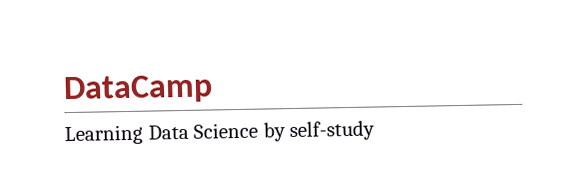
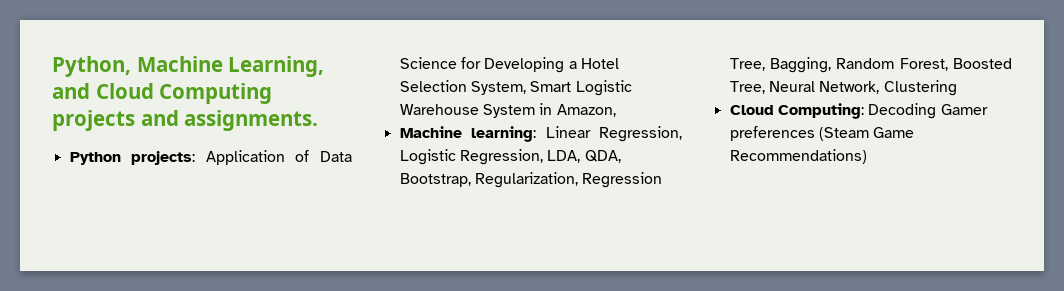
[63,74,213,105] [64,120,376,146] DataCamp // Learning Data Science by self-study -> [52,56,325,77] [52,83,273,104] [52,110,319,131] [69,150,352,165] [399,57,619,73] [399,80,632,96] [399,103,616,118] [399,126,682,142] [399,149,621,165] [399,172,663,188] [729,57,1012,73] [729,80,957,96] [729,103,988,119] [729,126,915,141] [729,149,867,164] Python, Machine Learning, and Cloud Computing projects and assignments. // Python projects: Application of Data Science for Developing a Hotel Selection System, Smart Logistic Warehouse System in Amazon, // Machine learning: Linear Regression, Logistic Regression, LDA, QDA, Bootstrap, Regularization, Regression Tree, Bagging, Random Forest, Boosted Tree, Neural Network, Clustering // Cloud Computing: Decoding Gamer preferences (Steam Game Recommendations)

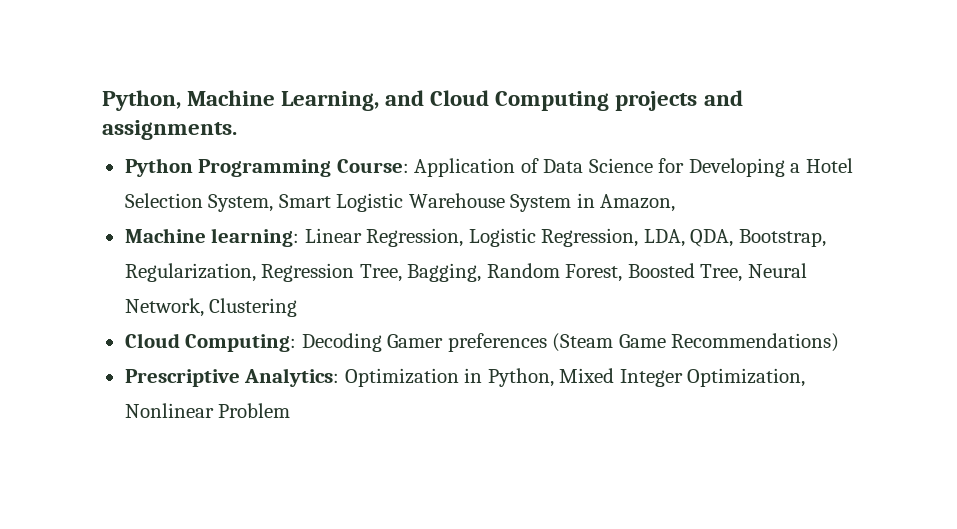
[131,151,196,165] projects: -> [198,159,409,177] Programming Course:
(867, 156) none -> [124,368,806,387] [124,403,291,418] // Prescriptive Analytics: Optimization in Python, Mixed Integer Optimization, Nonlinear Problem

